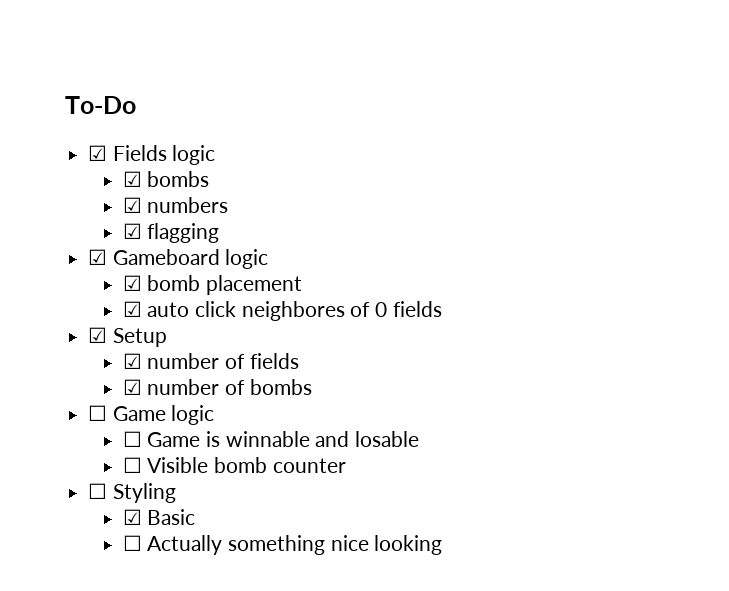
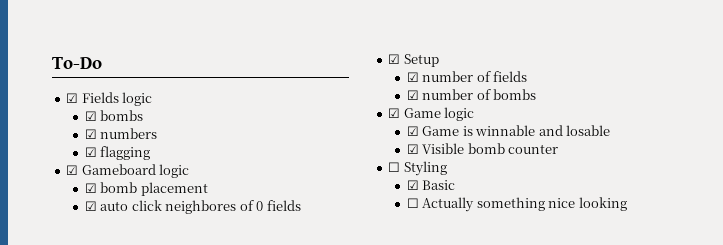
[88,405,108,421] ☐ -> [388,108,401,118] ☑
[122,431,142,447] ☐ -> [406,126,419,136] ☑
[122,457,142,473] ☐ -> [406,144,419,154] ☑

